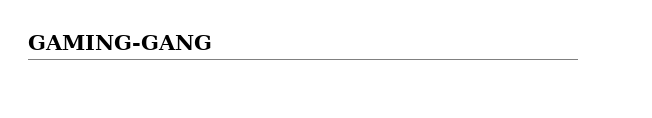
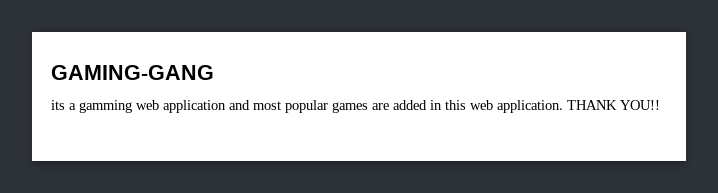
(212, 42) none -> [51,100,660,113] // its a gamming web application and most popular games are added in this web application. THANK YOU!!

